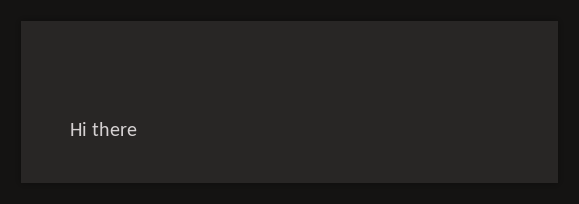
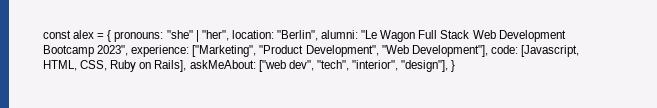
[70,122,138,136] Hi there -> [43,30,566,42] [43,45,579,57] [43,60,456,72] const alex = { pronouns: "she" | "her", location: "Berlin", alumni: "Le Wagon Full Stack Web Development Bootcamp 2023", experience: ["Marketing", "Product Development", "Web Development"], code: [Javascript, HTML, CSS, Ruby on Rails], askMeAbout: ["web dev", "tech", "interior", "design"], }

